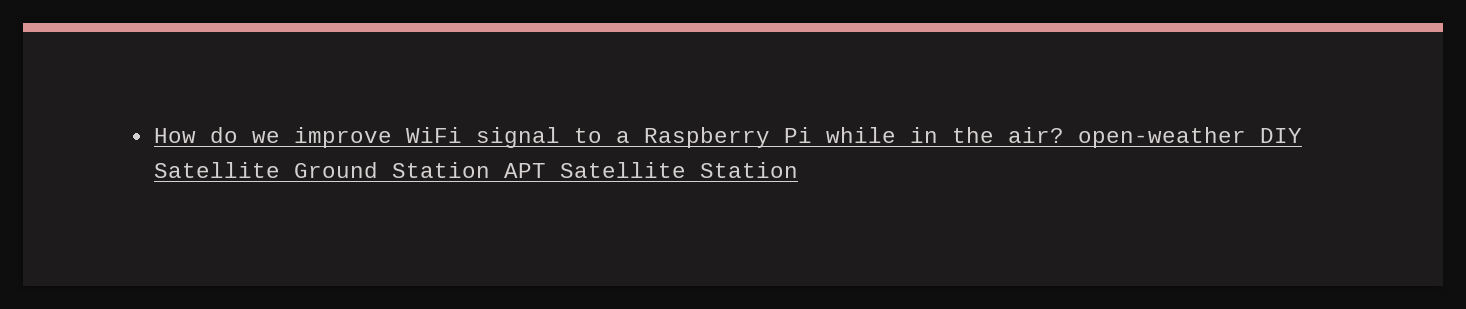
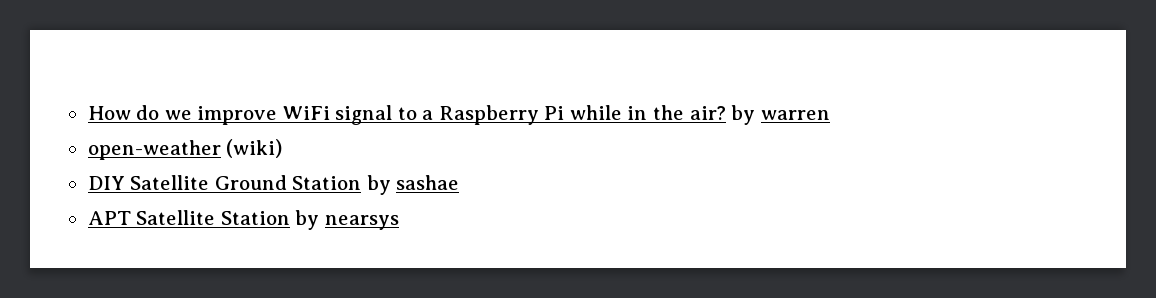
[1077,127,1246,148] open-weather -> [731,105,830,125] [87,139,283,160] by warren // open-weather (wiki) //
(490, 170) none -> [366,175,460,195] by sashae //
(798, 170) none -> [295,210,399,230] by nearsys

